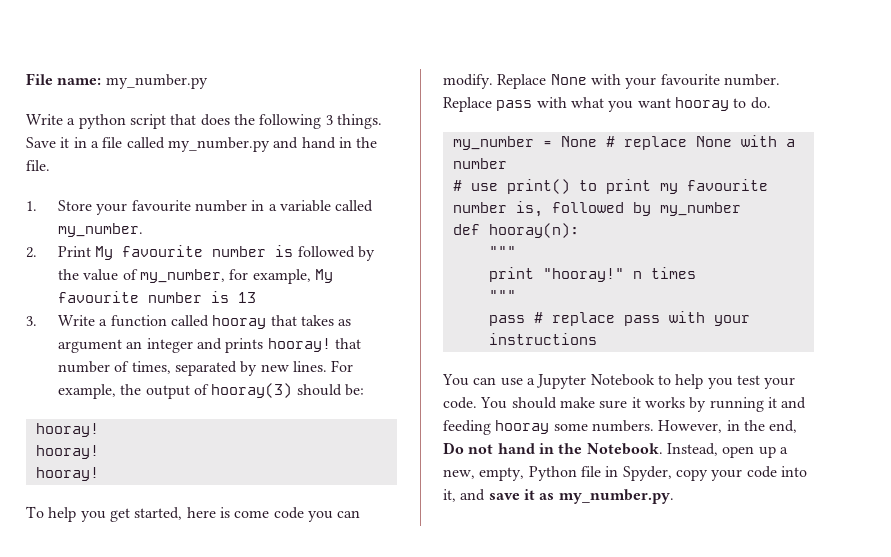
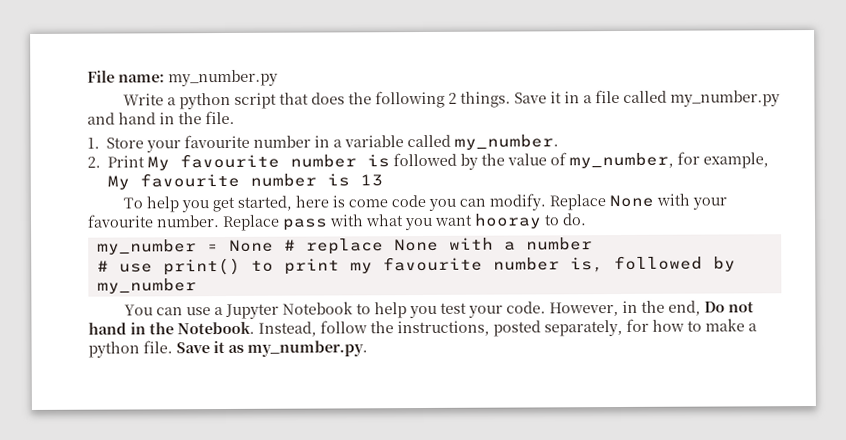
[325,115,333,125] 3 -> [448,92,458,104] 2
[26,315,352,329] [57,338,361,353] [57,360,354,376] [57,383,364,399] [35,423,99,437] [35,445,99,459] [35,467,99,481] // 3. Write a function called hooray that takes as argument an integer and prints hooray! that number of times, separated by new lines. For example, the output of hooray(3) should be: // hooray! // hooray! // hooray! -> (384, 180) none
[452,223,579,238] [488,246,516,257] [488,267,696,282] [488,290,516,301] [488,311,750,326] [488,333,597,345] // def hooray(n): // """ // print "hooray!" n times // """ // pass # replace pass with your instructions -> (197, 286) none
[480,397,807,412] [443,420,654,435] You should make sure it works by running it and feeding hooray some numbers. -> (547, 307) none
[722,446,788,458] [443,466,807,481] [443,489,520,502] open up a new, empty, Python file in Spyder, copy your code into it, and save -> [320,318,757,337] [88,340,210,358] follow the instructions, posted separately, for how to make a python file. Save

